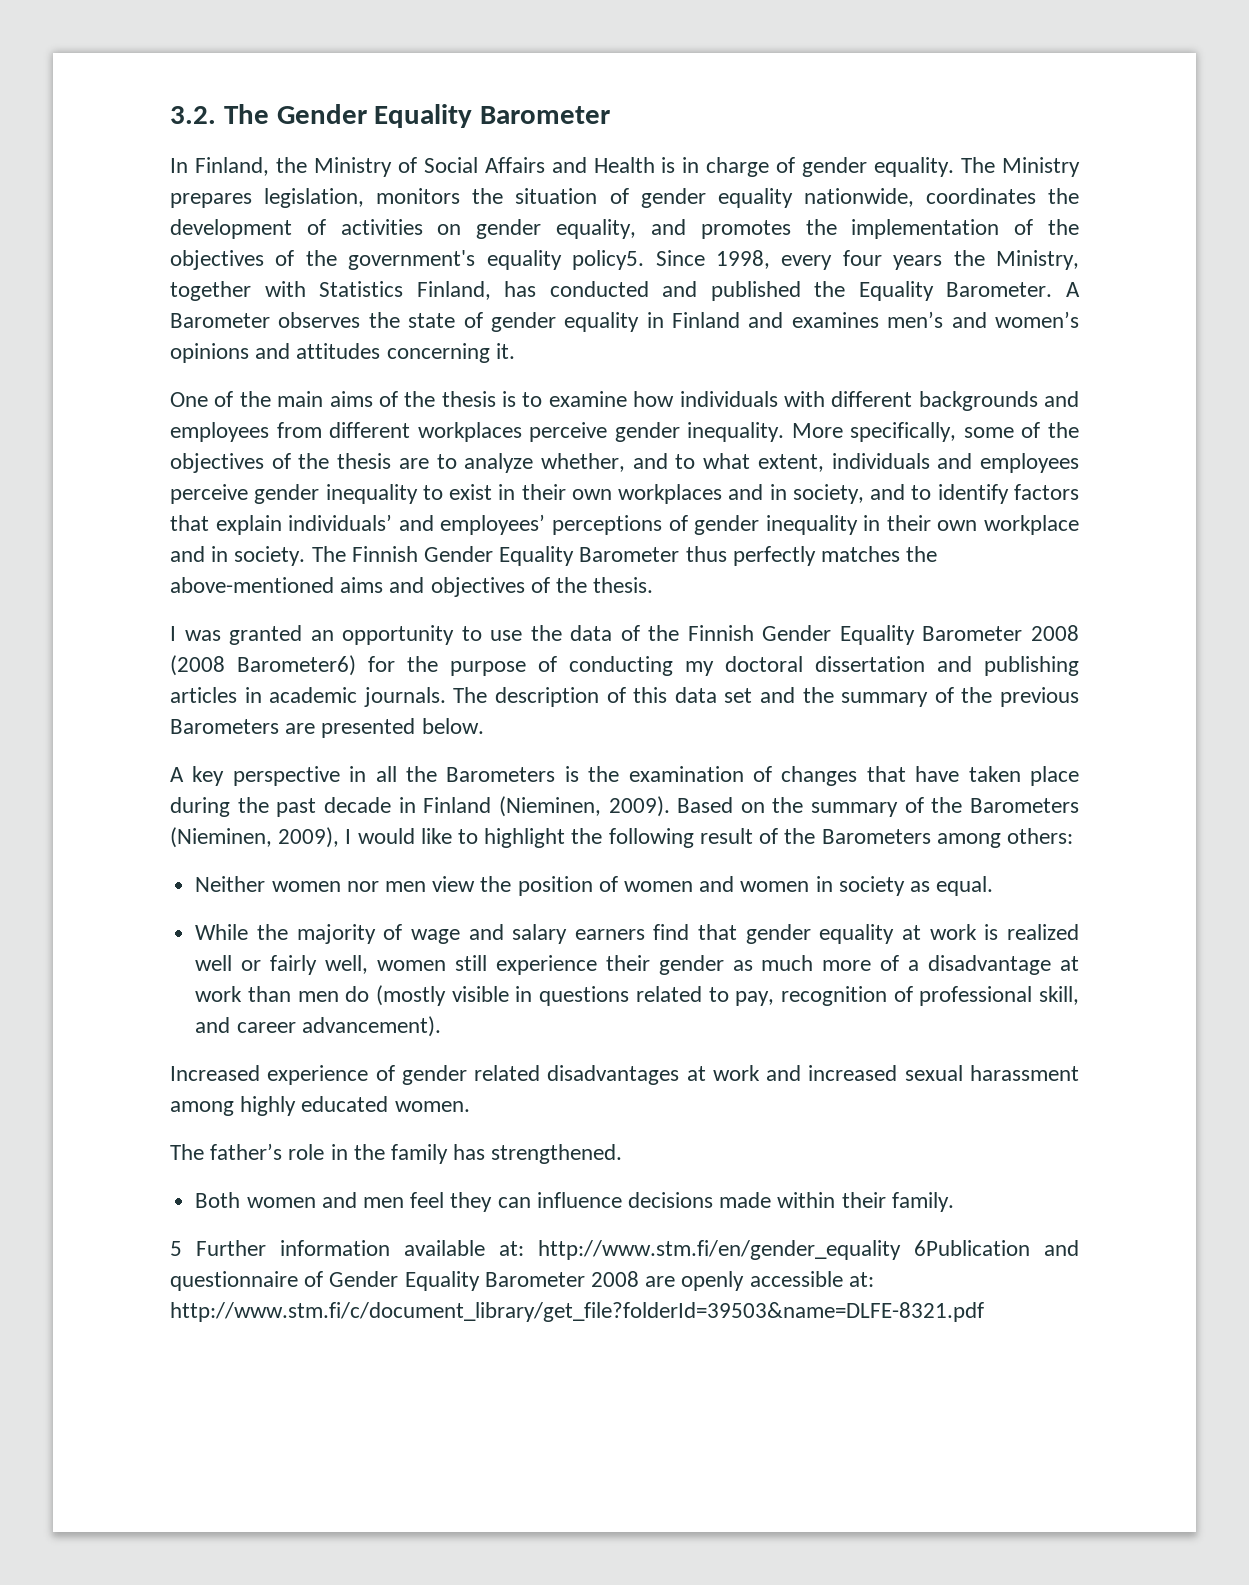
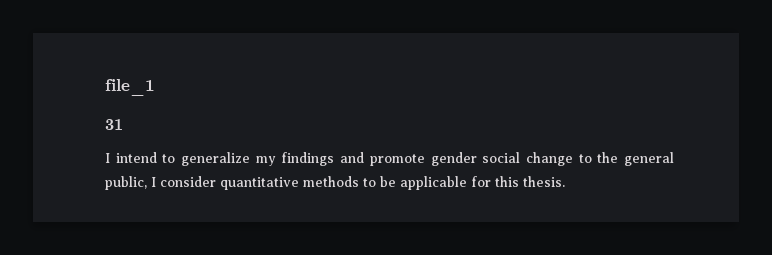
[170,104,611,128] [170,157,1080,177] [170,188,1080,208] [170,219,1079,239] [170,250,1079,270] [170,281,1080,301] [170,311,1079,332] [170,343,515,363] [170,391,1079,411] [170,422,1079,442] [170,453,1079,473] [170,484,1079,504] [170,514,1080,535] [170,546,938,566] [170,577,654,597] [170,625,1079,645] [170,655,1079,676] [170,687,1080,707] [170,718,484,738] [170,766,1079,786] [170,796,1079,817] [170,827,1073,848] [195,876,994,896] [195,924,1079,944] [195,955,1079,975] [195,985,1079,1006] [195,1016,441,1037] [170,1065,1079,1085] [170,1096,470,1116] [170,1143,623,1164] [195,1192,954,1212] [170,1240,1079,1260] [170,1271,874,1291] [170,1302,984,1322] 3.2. The Gender Equality Barometer // In Finland, the Ministry of Social Affairs and Health is in charge of gender equality. The Ministry prepares legislation, monitors the situation of gender equality nationwide, coordinates the development of activities on gender equality, and promotes the implementation of the objectives of the government's equality policy5. Since 1998, every four years the Ministry, together with Statistics Finland, has conducted and published the Equality Barometer. A Barometer observes the state of gender equality in Finland and examines men’s and women’s opinions and attitudes concerning it. // One of the main aims of the thesis is to examine how individuals with different backgrounds and employees from different workplaces perceive gender inequality. More specifically, some of the objectives of the thesis are to analyze whether, and to what extent, individuals and employees perceive gender inequality to exist in their own workplaces and in society, and to identify factors that explain individuals’ and employees’ perceptions of gender inequality in their own workplace and in society. The Finnish Gender Equality Barometer thus perfectly matches the above-mentioned aims and objectives of the thesis. // I was granted an opportunity to use the data of the Finnish Gender Equality Barometer 2008 (2008 Barometer6) for the purpose of conducting my doctoral dissertation and publishing articles in academic journals. The description of this data set and the summary of the previous Barometers are presented below. // A key perspective in all the Barometers is the examination of changes that have taken place during the past decade in Finland (Nieminen, 2009). Based on the summary of the Barometers (Nieminen, 2009), I would like to highlight the following result of the Barometers among others: // Neither women nor men view the position of women and women in society as equal. // While the majority of wage and salary earners find that gender equality at work is realized well or fairly well, women still experience their gender as much more of a disadvantage at work than men do (mostly visible in questions related to pay, recognition of professional skill, and career advancement). // Increased experience of gender related disadvantages at work and increased sexual harassment among highly educated women. // The father’s role in the family has strengthened. // Both women and men feel they can influence decisions made within their family. // 5 Further information available at: http://www.stm.fi/en/gender_equality 6Publication and questionnaire of Gender Equality Barometer 2008 are openly accessible at: http://www.stm.fi/c/document_library/get_file?folderId=39503&name=DLFE-8321.pdf -> [105,79,155,96] [105,119,123,130] [105,152,674,166] [105,176,565,190] file_1 // 31 // I intend to generalize my findings and promote gender social change to the general public, I consider quantitative methods to be applicable for this thesis.

